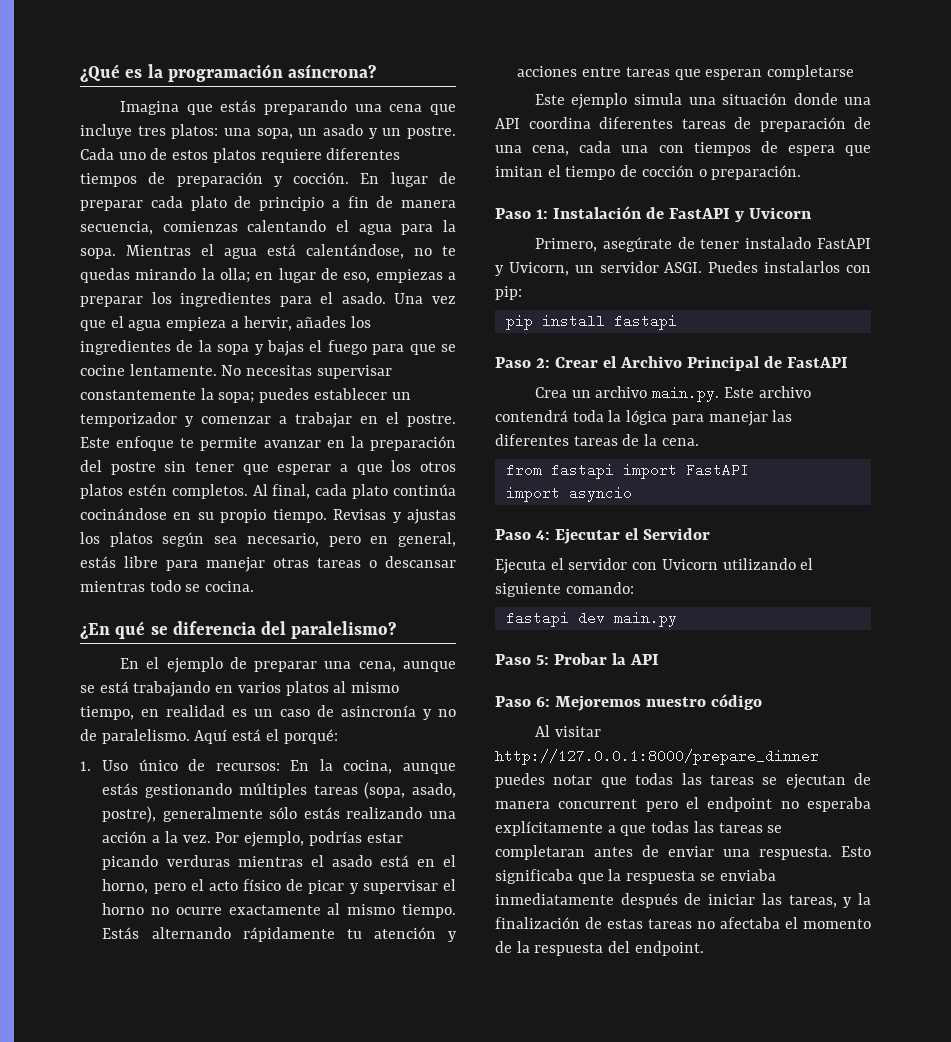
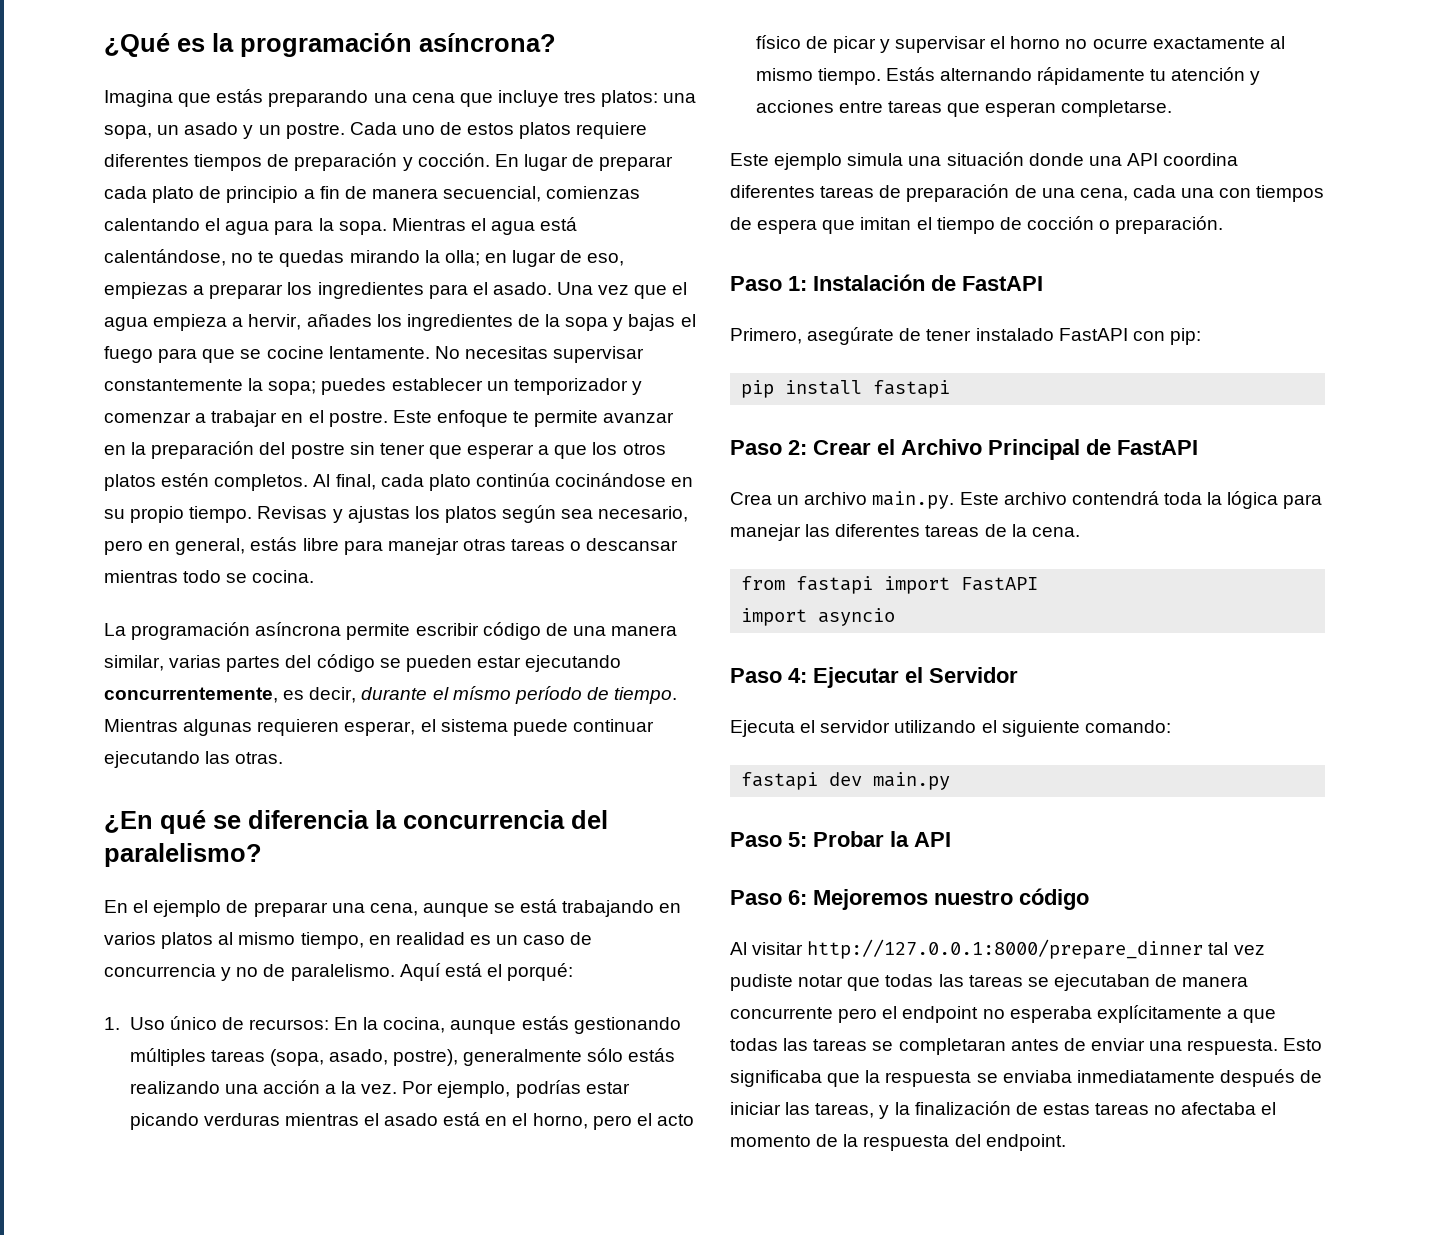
[80,221,153,235] secuencia, -> [443,186,542,202] secuencial,
(255, 586) none -> [104,622,678,640] [104,654,622,672] [104,686,678,704] [104,719,654,736] [104,751,284,768] // La programación asíncrona permite escribir código de una manera similar, varias partes del código se pueden estar ejecutando concurrentemente, es decir, durante el mísmo período de tiempo. Mientras algunas requieren esperar, el sistema puede continuar ejecutando las otras.
(256, 628) none -> [375,810,565,829] la concurrencia
[341,705,416,717] asincronía -> [104,964,216,977] concurrencia
[767,65,855,80] completarse -> [1061,100,1173,117] completarse.
[734,207,812,222] y Uvicorn -> (1043, 283) none
[495,261,841,276] y Uvicorn, un servidor ASGI. Puedes instalarlos -> (1128, 334) none
[632,559,718,570] con Uvicorn -> (891, 726) none
[495,773,545,788] puedes -> [1208,942,1265,955] [730,974,793,991] tal vez pudiste
[785,773,871,789] [495,799,638,809] ejecutan de manera concurrent -> [1053,974,1249,991] [730,1007,833,1019] ejecutaban de manera concurrente

